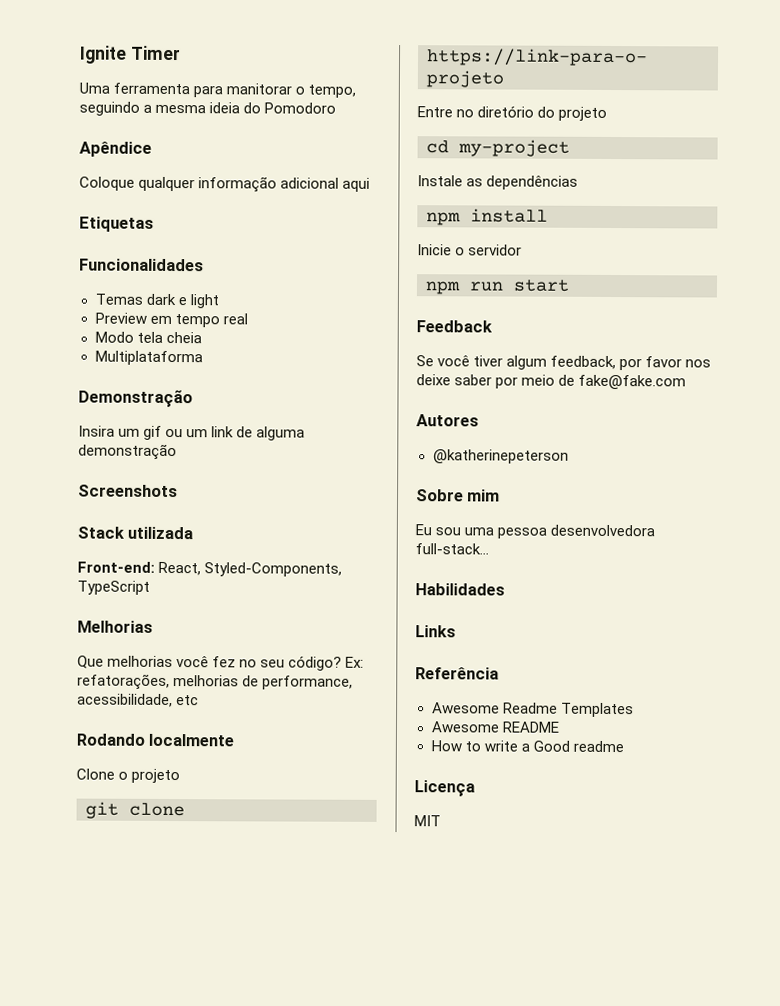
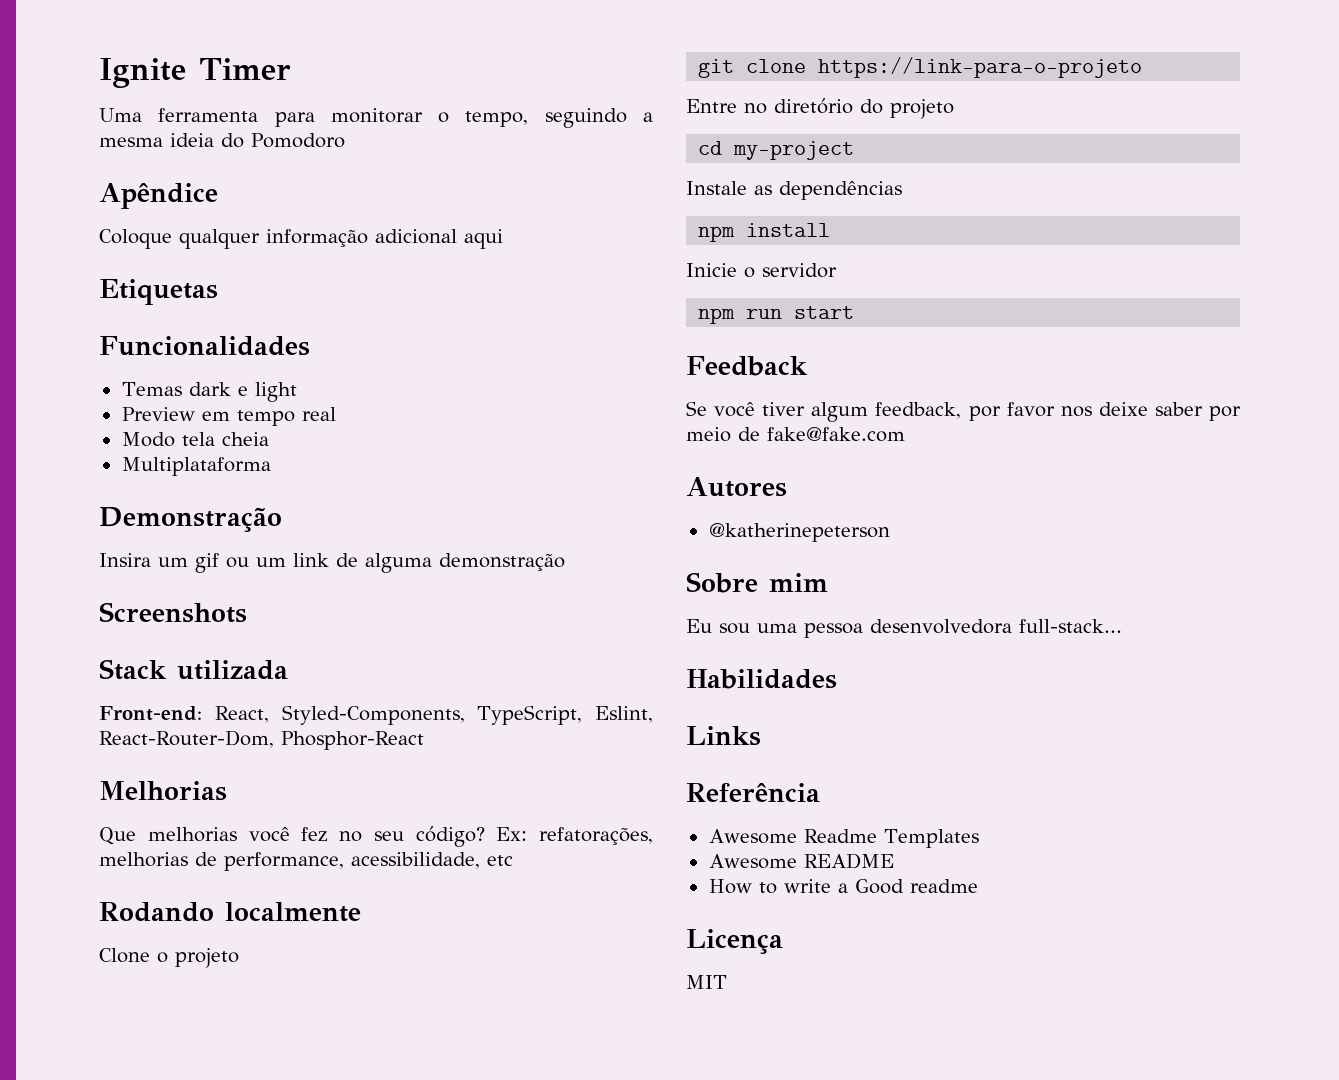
[226,83,293,95] manitorar -> [330,108,423,123] monitorar
[77,580,150,595] TypeScript -> [477,705,653,725] [99,730,424,750] TypeScript, Eslint, React-Router-Dom, Phosphor-React

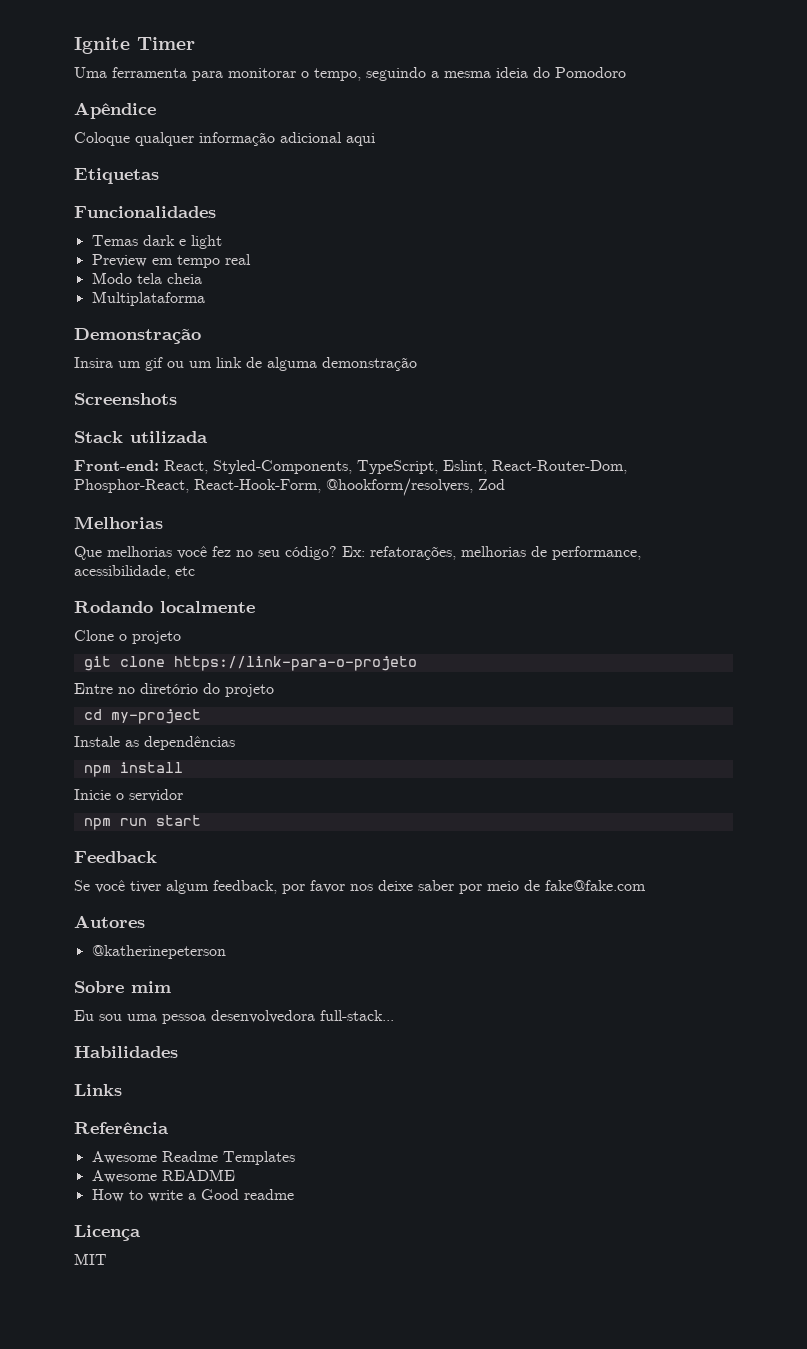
[281,731,424,750] Phosphor-React -> [74,478,505,496] Phosphor-React, React-Hook-Form, @hookform/resolvers, Zod

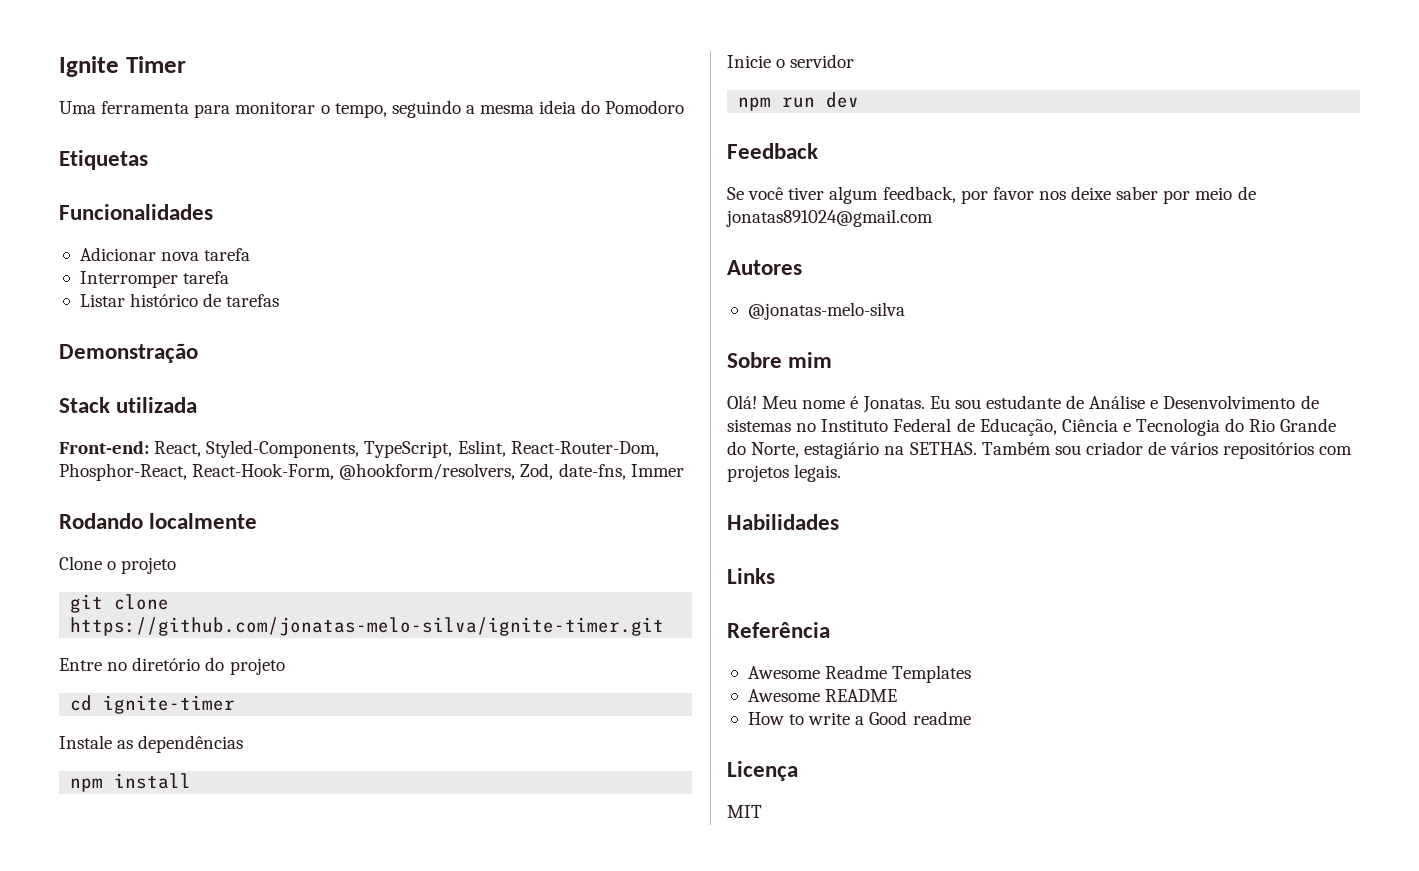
[74,102,156,119] [74,132,375,146] [74,168,159,184] [74,206,216,218] [91,235,222,249] [91,254,251,268] [91,272,202,284] [91,291,205,306] [74,328,201,344] [74,357,417,371] [74,393,177,405] Apêndice // Coloque qualquer informação adicional aqui // Etiquetas // Funcionalidades // Temas dark e light // Preview em tempo real // Modo tela cheia // Multiplataforma // Demonstração // Insira um gif ou um link de alguma demonstração // Screenshots -> [59,150,148,170] [59,204,213,220] [79,247,251,261] [79,271,230,288] [79,293,280,307] [59,343,198,363] Etiquetas // Funcionalidades // Adicionar nova tarefa // Interromper tarefa // Listar histórico de tarefas // Demonstração
[478,479,505,490] [74,516,163,529] [74,546,641,560] [74,565,195,579] Zod // Melhorias // Que melhorias você fez no seu código? Ex: refatorações, melhorias de performance, acessibilidade, etc -> [520,463,684,480] Zod, date-fns, Immer
[173,656,417,671] https://link-para-o-projeto -> [70,617,665,636] https://github.com/jonatas-melo-silva/ignite-timer.git
[110,709,201,724] my-project -> [103,695,236,714] ignite-timer
[155,815,201,826] start -> [826,92,860,108] dev
[545,880,646,891] fake@fake.com -> [726,209,933,227] jonatas891024@gmail.com
[91,945,226,959] @katherinepeterson -> [747,302,905,320] @jonatas-melo-silva
[74,1010,394,1024] Eu sou uma pessoa desenvolvedora full-stack... -> [727,395,1319,413] [727,418,1337,436] [727,441,1353,459] [727,464,842,482] Olá! Meu nome é Jonatas. Eu sou estudante de Análise e Desenvolvimento de sistemas no Instituto Federal de Educação, Ciência e Tecnologia do Rio Grande do Norte, estagiário na SETHAS. Também sou criador de vários repositórios com projetos legais.

